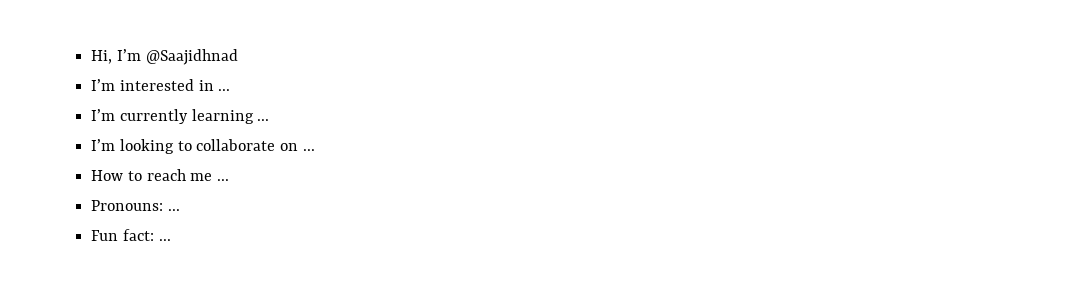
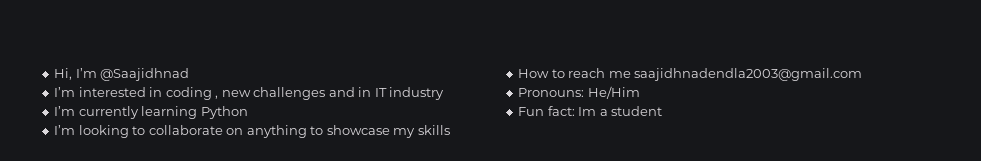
[218,89,231,91] ... -> [165,87,445,100] coding , new challenges and in IT industry
[257,119,270,121] ... -> [200,106,248,119] Python
[302,149,315,151] ... -> [246,125,450,138] anything to showcase my skills
[217,179,230,181] ... -> [634,68,863,81] saajidhnadendla2003@gmail.com
[167,209,180,211] ... -> [587,86,640,99] He/Him
[158,239,171,241] ... -> [578,106,663,116] Im a student

